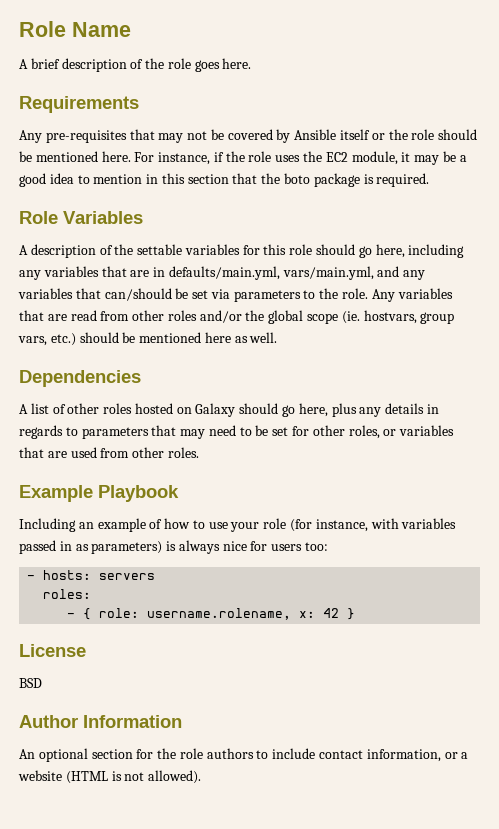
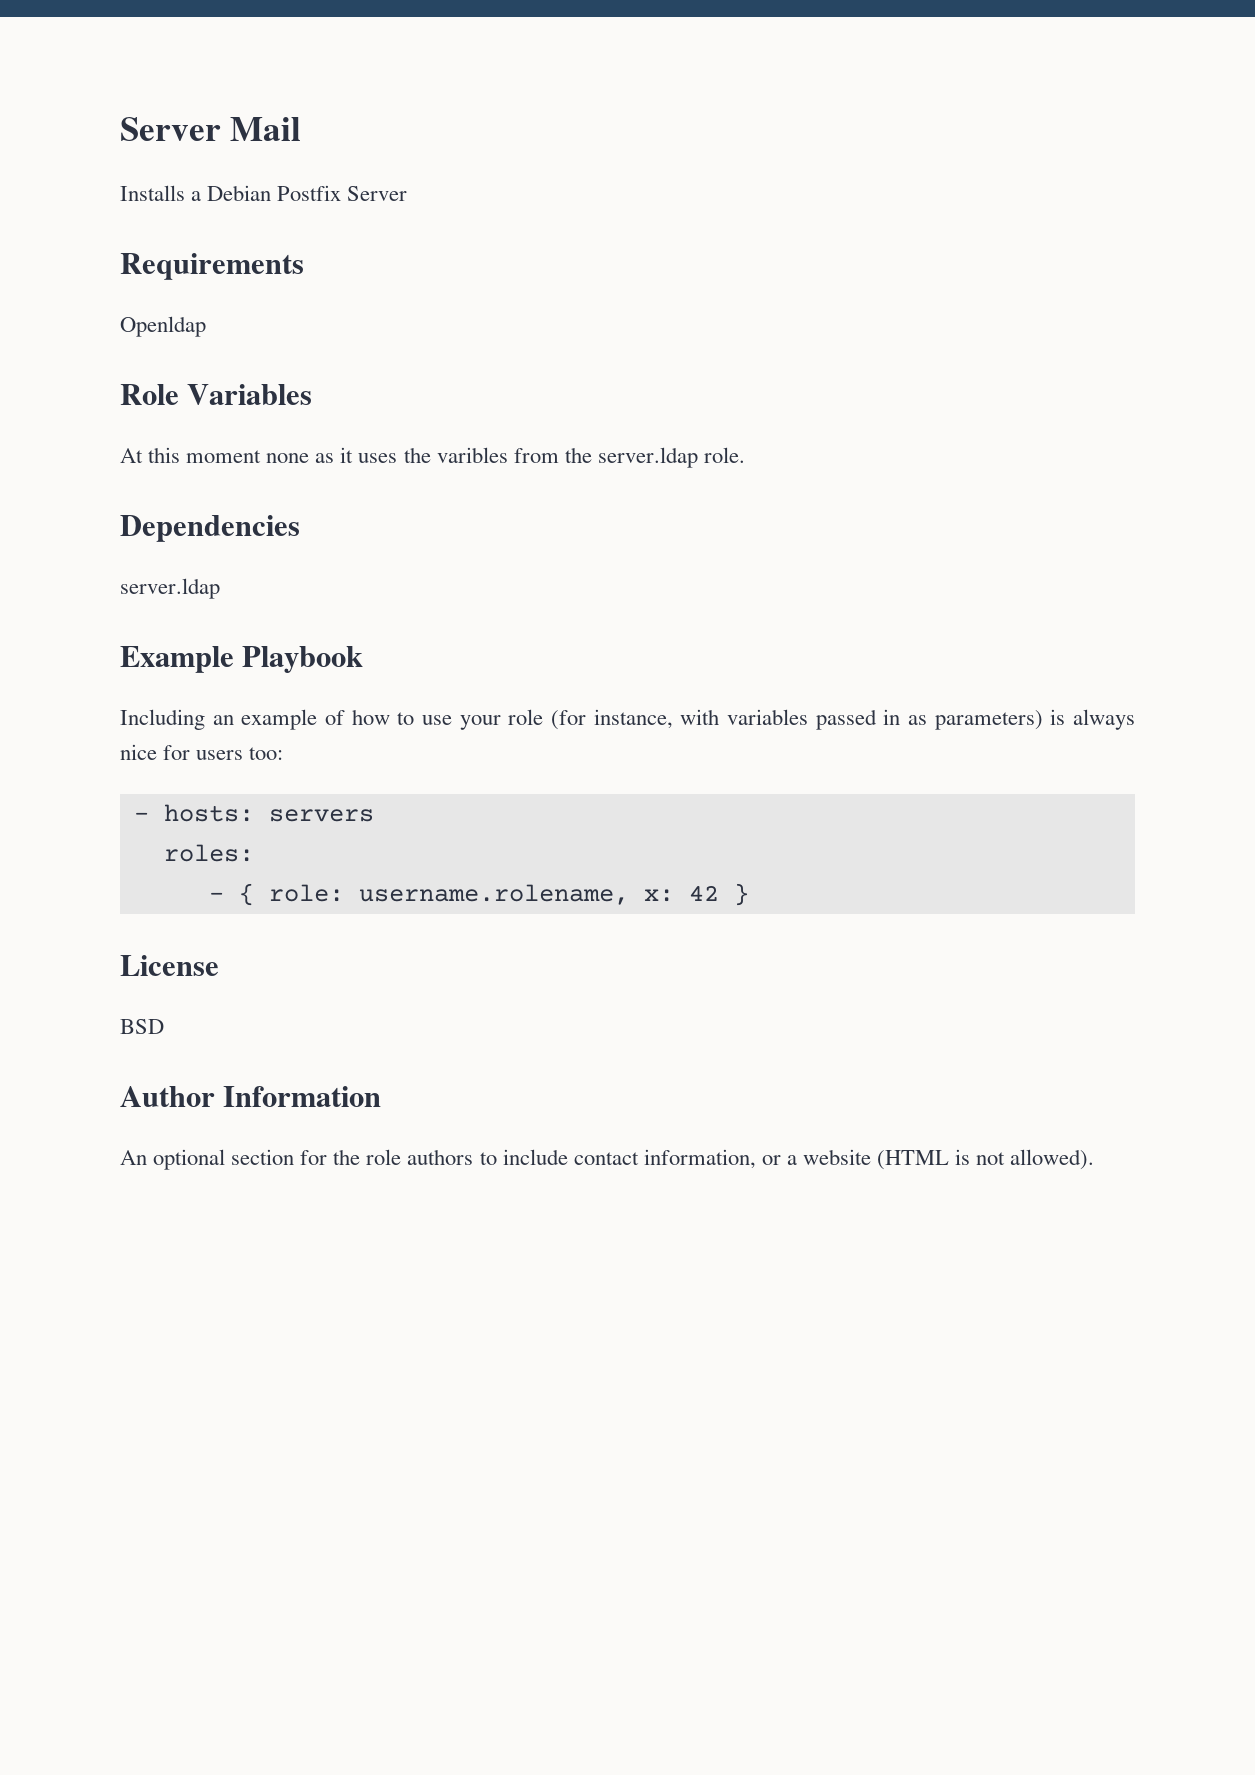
[19,21,131,37] [19,58,252,72] [19,96,139,113] [19,129,478,143] [19,151,467,165] [19,173,430,187] [19,211,143,224] [19,244,465,258] [19,266,426,280] [18,288,453,302] [19,310,455,324] [18,332,278,346] [19,370,141,387] [19,403,439,417] [19,425,455,439] [19,447,199,458] Role Name // A brief description of the role goes here. // Requirements // Any pre-requisites that may not be covered by Ansible itself or the role should be mentioned here. For instance, if the role uses the EC2 module, it may be a good idea to mention in this section that the boto package is required. // Role Variables // A description of the settable variables for this role should go here, including any variables that are in defaults/main.yml, vars/main.yml, and any variables that can/should be set via parameters to the role. Any variables that are read from other roles and/or the global scope (ie. hostvars, group vars, etc.) should be mentioned here as well. // Dependencies // A list of other roles hosted on Galaxy should go here, plus any details in regards to parameters that may need to be set for other roles, or variables that are used from other roles. -> [120,117,302,141] [120,185,408,201] [120,253,304,280] [120,316,206,337] [120,384,313,405] [120,447,745,468] [120,515,300,542] [120,578,220,599] Server Mail // Installs a Debian Postfix Server // Requirements // Openldap // Role Variables // At this moment none as it uses the varibles from the server.ldap role. // Dependencies // server.ldap

